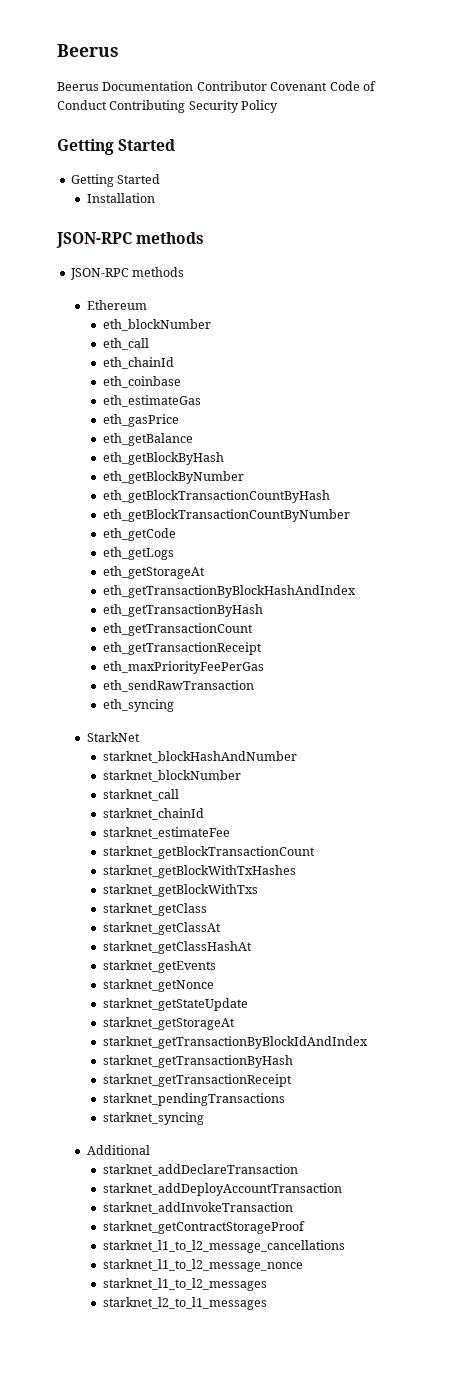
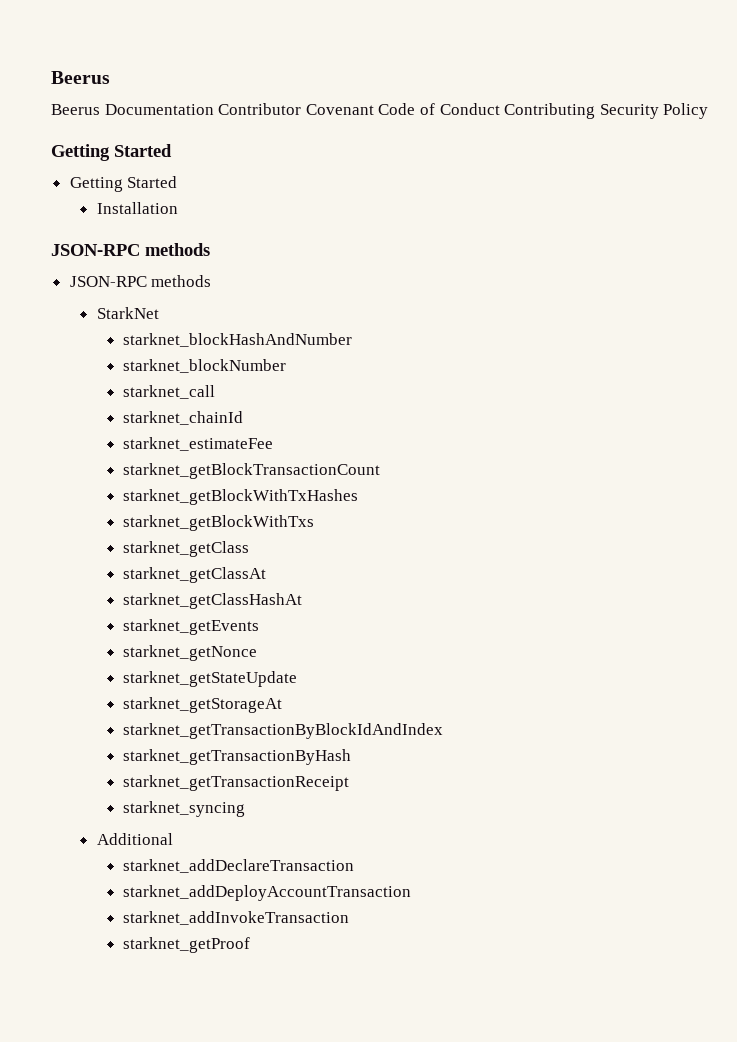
[86,300,147,310] [102,319,211,331] [102,338,149,350] [102,357,174,369] [102,376,181,388] [102,395,201,407] [102,414,179,427] [102,433,193,446] [102,452,224,465] [102,471,244,484] [102,490,330,503] [102,509,350,522] [102,528,176,541] [102,547,174,560] [102,566,205,579] [102,585,356,598] [102,604,263,617] [102,623,253,636] [102,642,262,655] [102,661,264,674] [102,680,254,692] [102,699,174,712] // Ethereum // eth_blockNumber // eth_call // eth_chainId // eth_coinbase // eth_estimateGas // eth_gasPrice // eth_getBalance // eth_getBlockByHash // eth_getBlockByNumber // eth_getBlockTransactionCountByHash // eth_getBlockTransactionCountByNumber // eth_getCode // eth_getLogs // eth_getStorageAt // eth_getTransactionByBlockHashAndIndex // eth_getTransactionByHash // eth_getTransactionCount // eth_getTransactionReceipt // eth_maxPriorityFeePerGas // eth_sendRawTransaction // eth_syncing -> (212, 281) none
[102,1093,285,1106] // starknet_pendingTransactions -> (350, 783) none
[102,1221,305,1234] [102,1240,345,1253] [102,1259,303,1272] [102,1278,267,1291] [102,1297,267,1310] starknet_getContractStorageProof // starknet_l1_to_l2_message_cancellations // starknet_l1_to_l2_message_nonce // starknet_l1_to_l2_messages // starknet_l2_to_l1_messages -> [123,937,251,953] starknet_getProof

